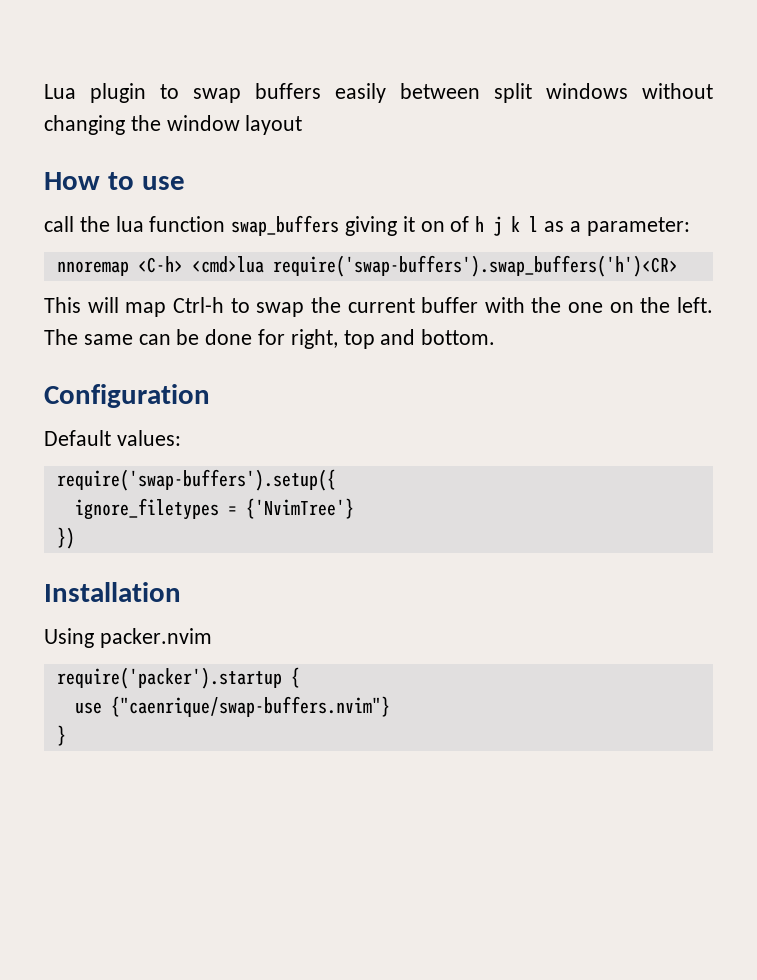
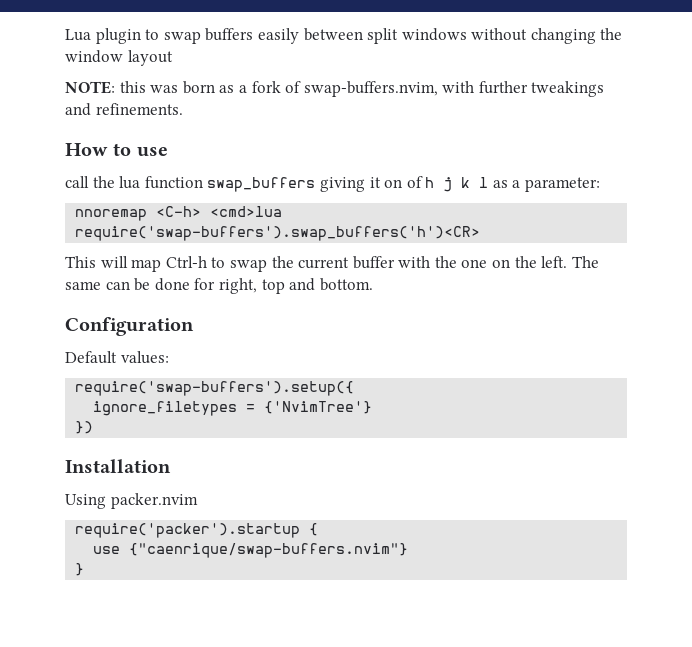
(303, 125) none -> [65,81,605,97] [65,103,183,116] // NOTE: this was born as a fork of swap-buffers.nvim, with further tweakings and refinements.

